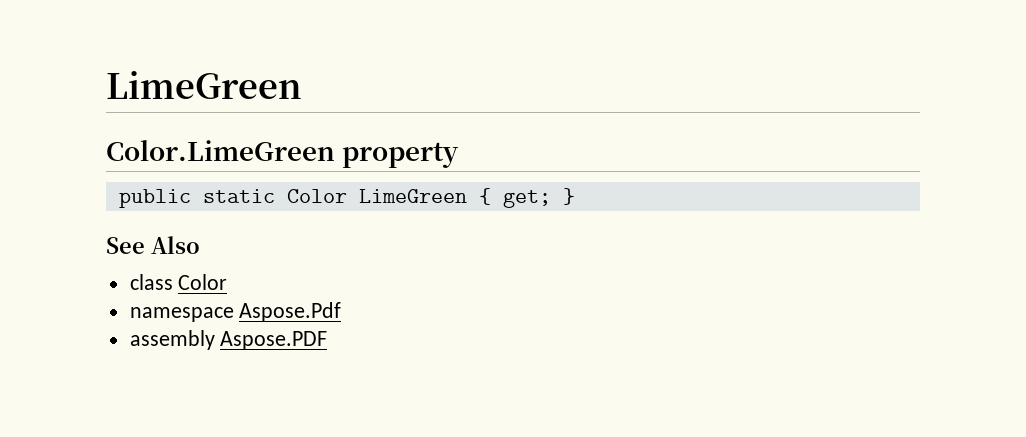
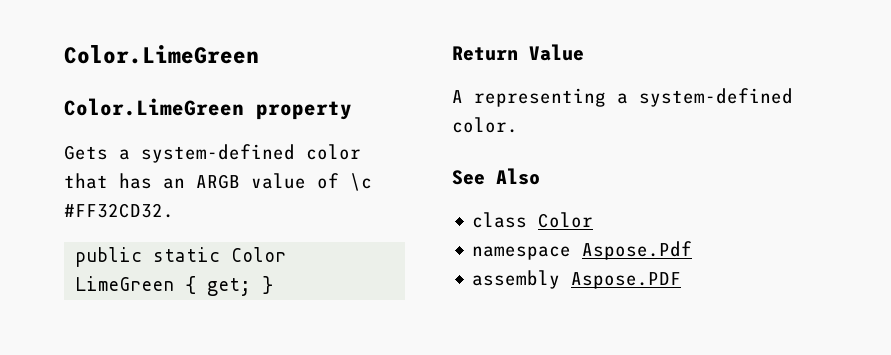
[106,71,302,99] LimeGreen -> [64,45,259,64] Color.LimeGreen
(460, 155) none -> [64,144,361,163] [64,173,372,191] [64,203,174,218] // Gets a system-defined color that has an ARGB value of \c #FF32CD32.
(575, 196) none -> [452,44,584,61] [452,88,793,107] [452,117,518,133] // Return Value // A representing a system-defined color.

